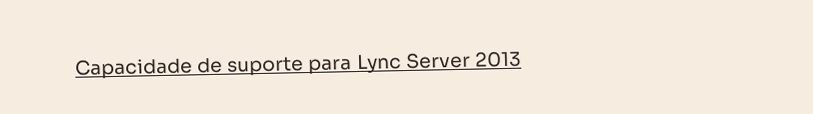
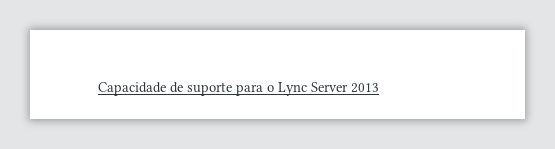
(353, 66) none -> [267,85,274,92] o

